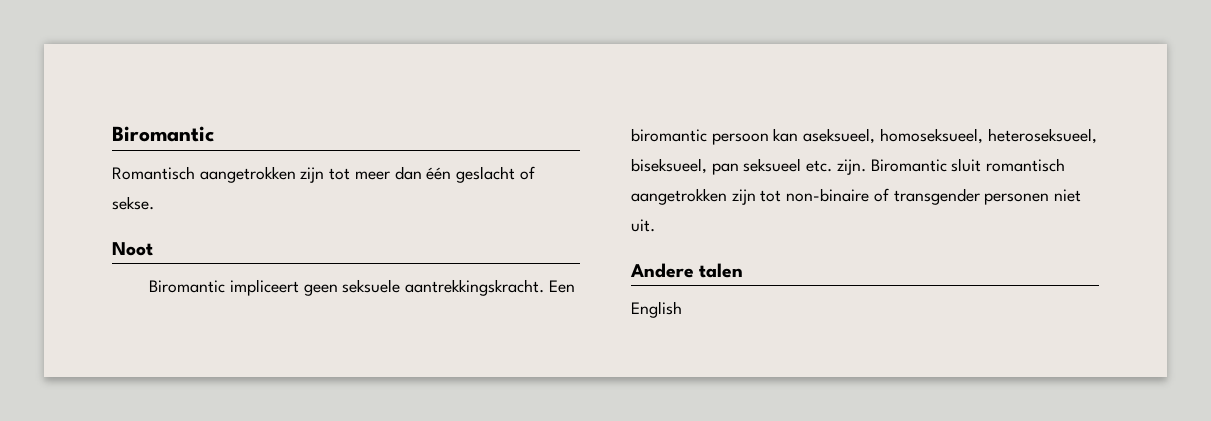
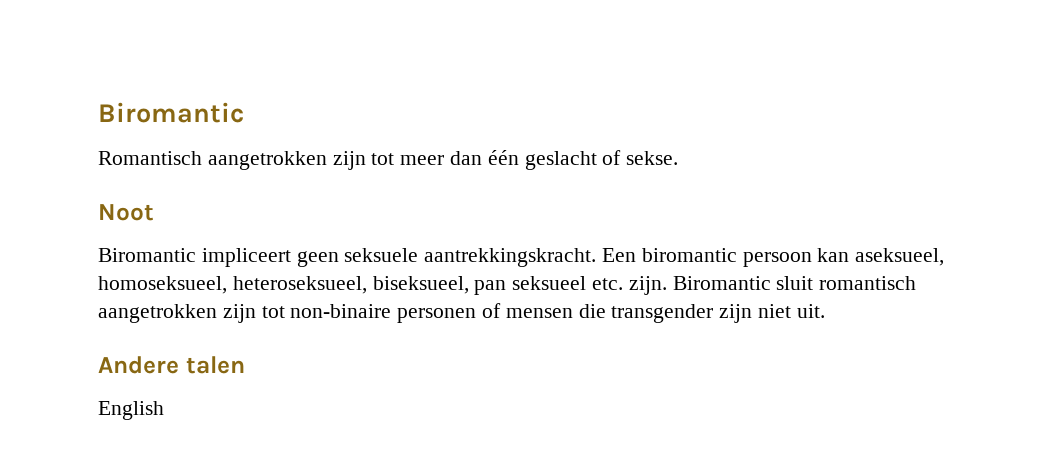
[873,188,1050,205] of transgender personen -> [397,303,753,323] personen of mensen die transgender zijn

